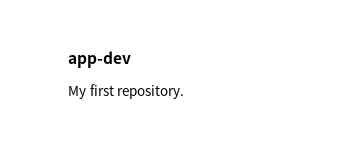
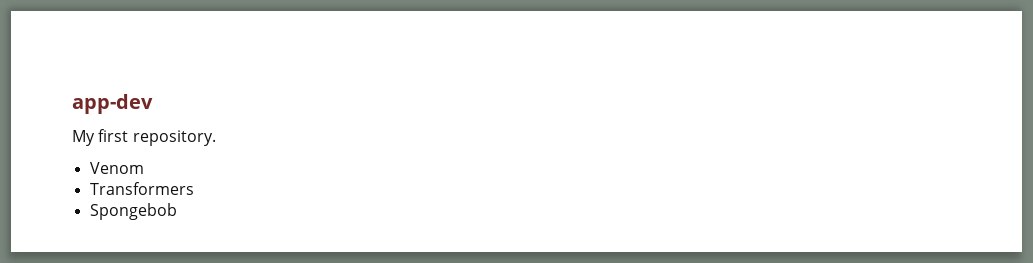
(185, 92) none -> [89,162,144,174] [89,182,194,195] [89,203,177,220] // Venom // Transformers // Spongebob

